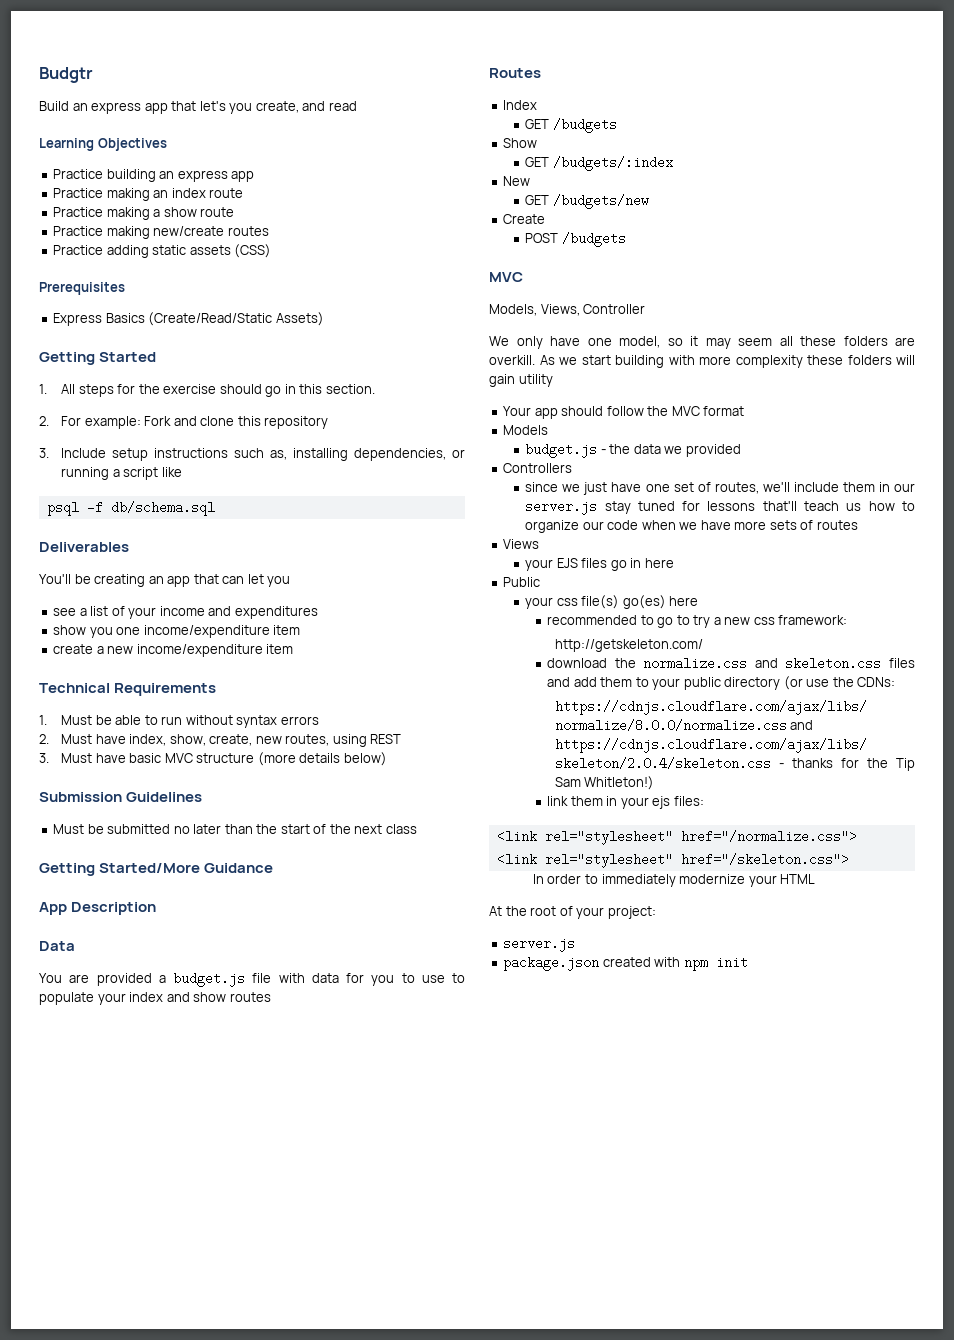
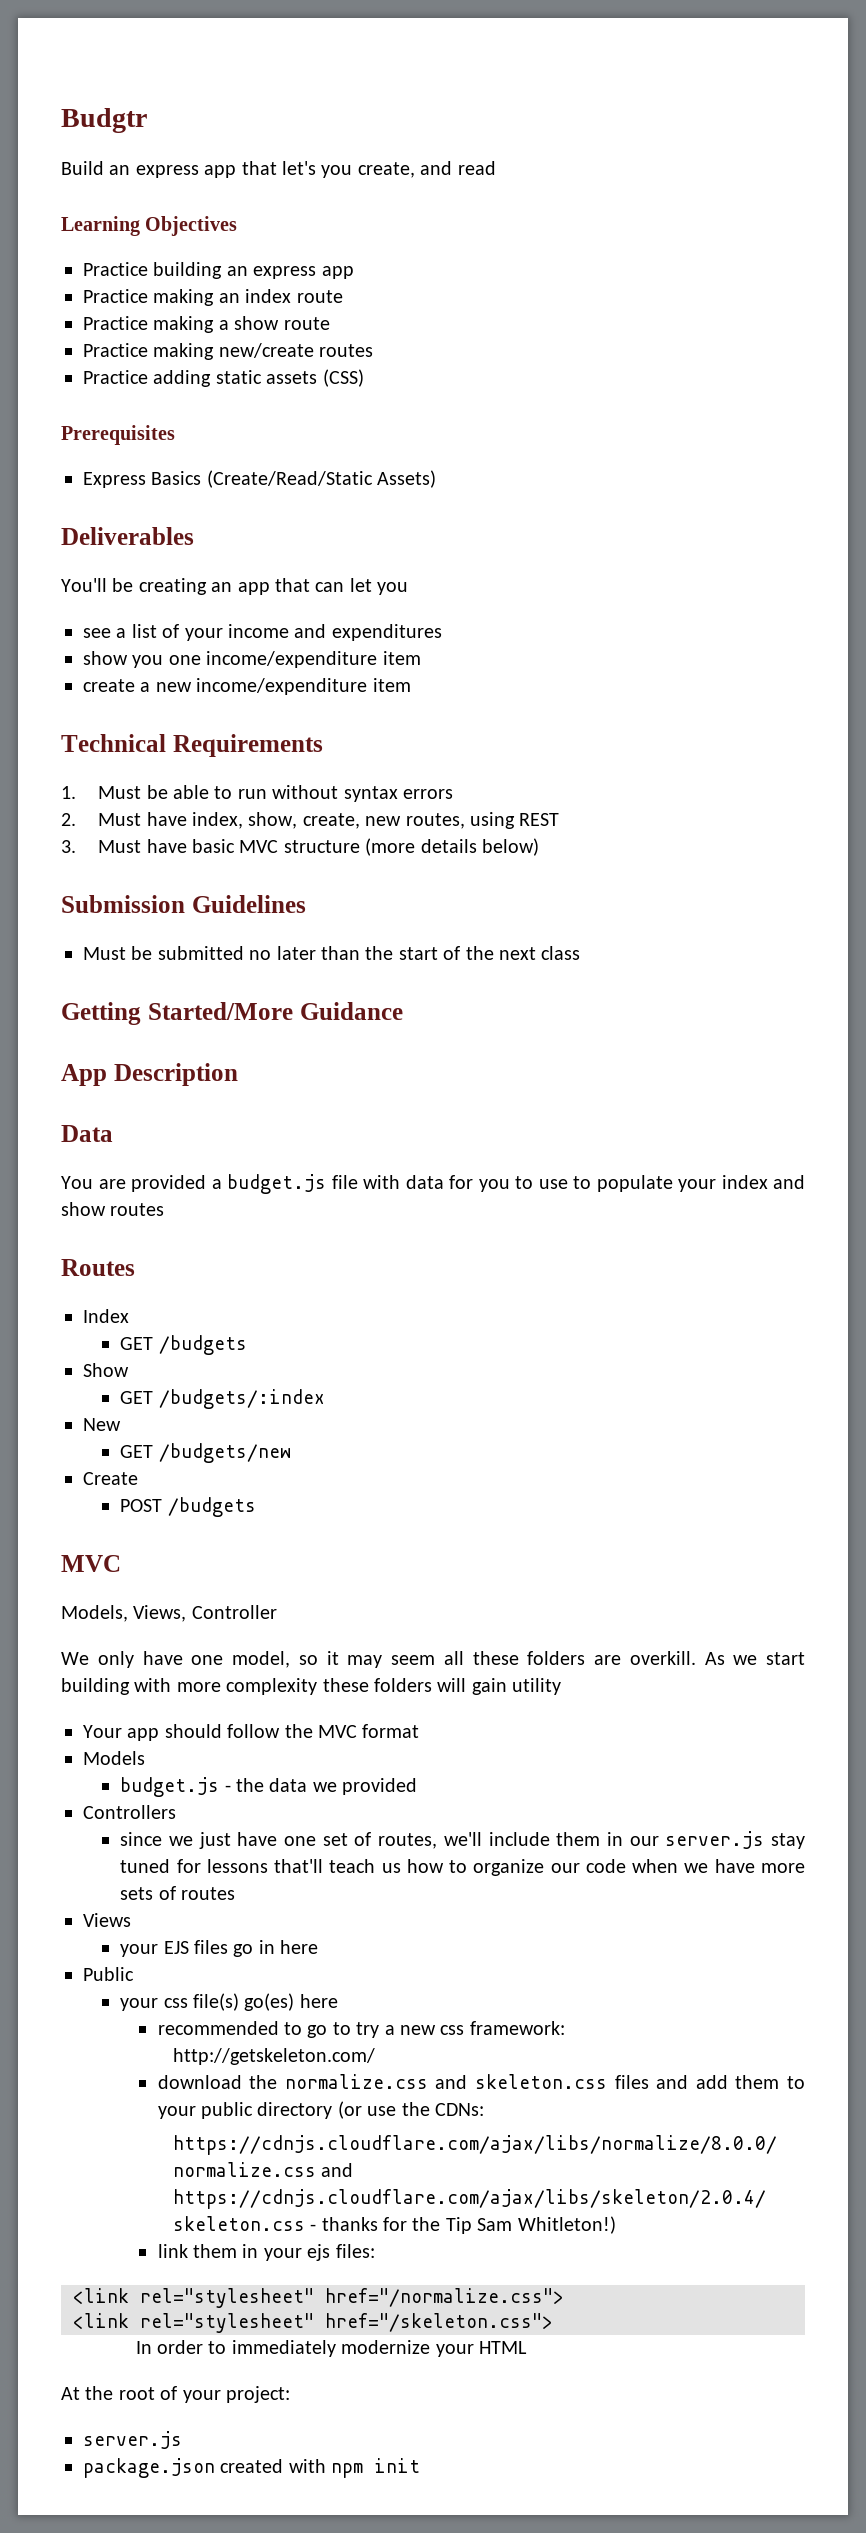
[39,352,157,365] [39,384,375,397] [39,416,329,429] [39,448,465,461] [60,467,182,480] [46,501,215,516] // Getting Started // 1. All steps for the exercise should go in this section. // 2. For example: Fork and clone this repository // 3. Include setup instructions such as, installing dependencies, or running a script like // psql -f db/schema.sql -> (437, 479) none

